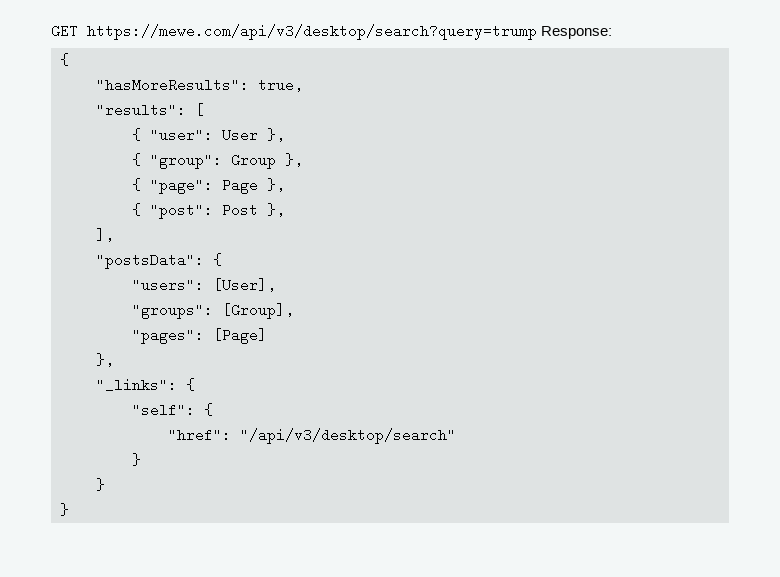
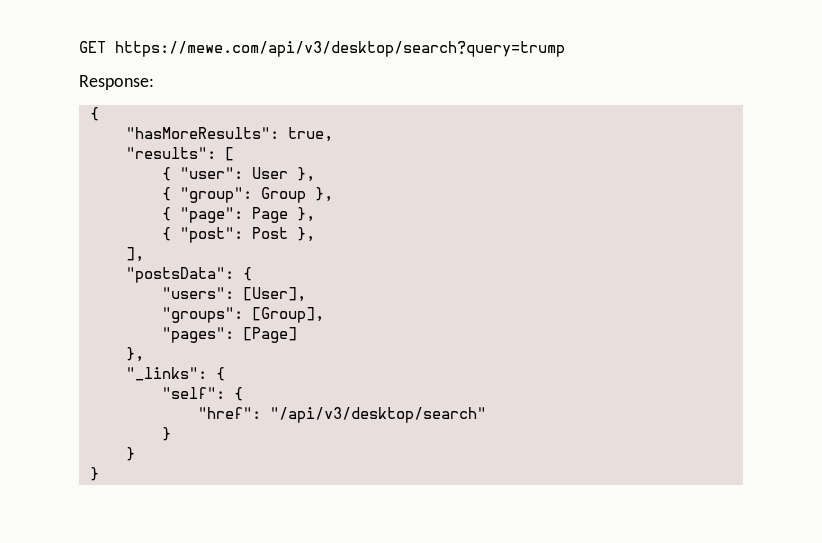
(537, 32) none -> (565, 49) //

